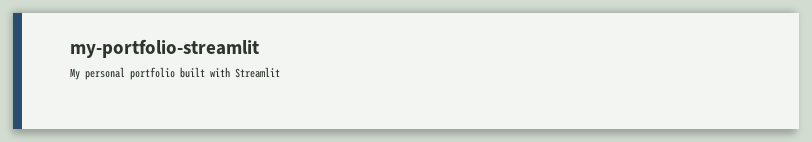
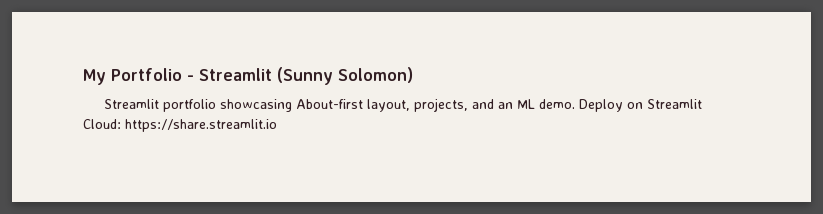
[70,39,259,58] [70,67,280,80] my-portfolio-streamlit // My personal portfolio built with Streamlit -> [83,67,413,85] [103,98,702,112] [83,119,277,132] My Portfolio - Streamlit (Sunny Solomon) // Streamlit portfolio showcasing About-first layout, projects, and an ML demo. Deploy on Streamlit Cloud: https://share.streamlit.io

